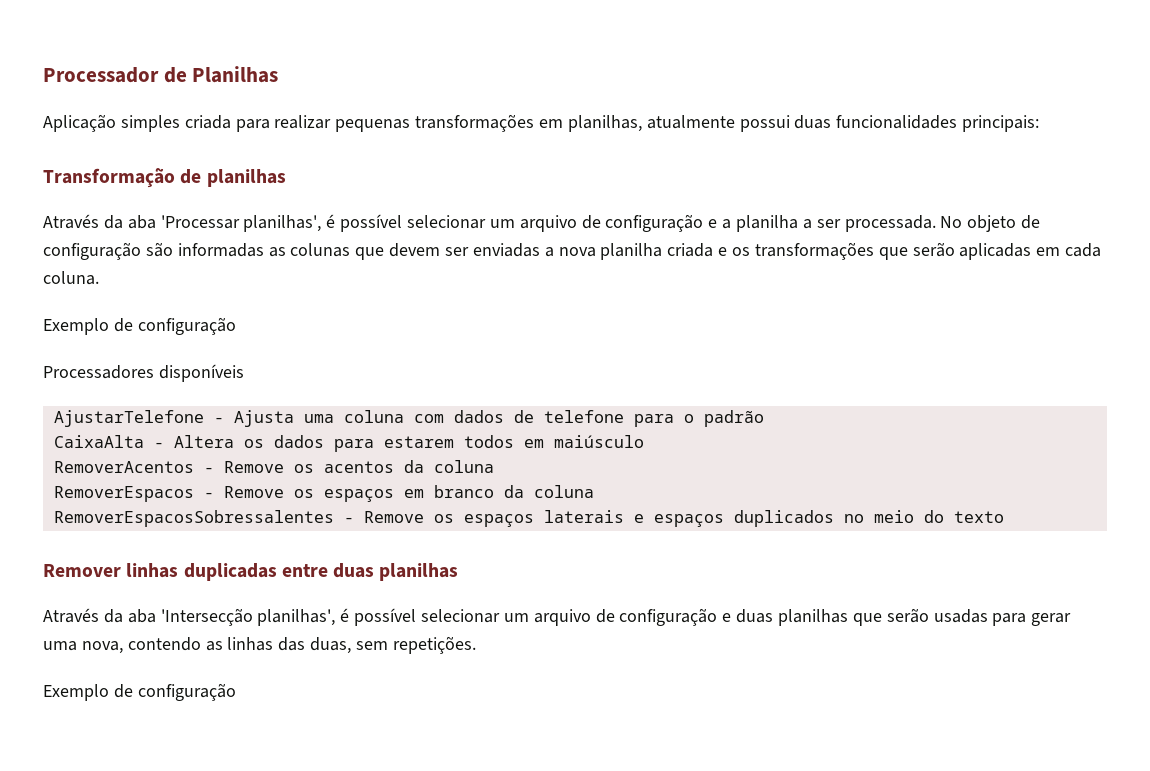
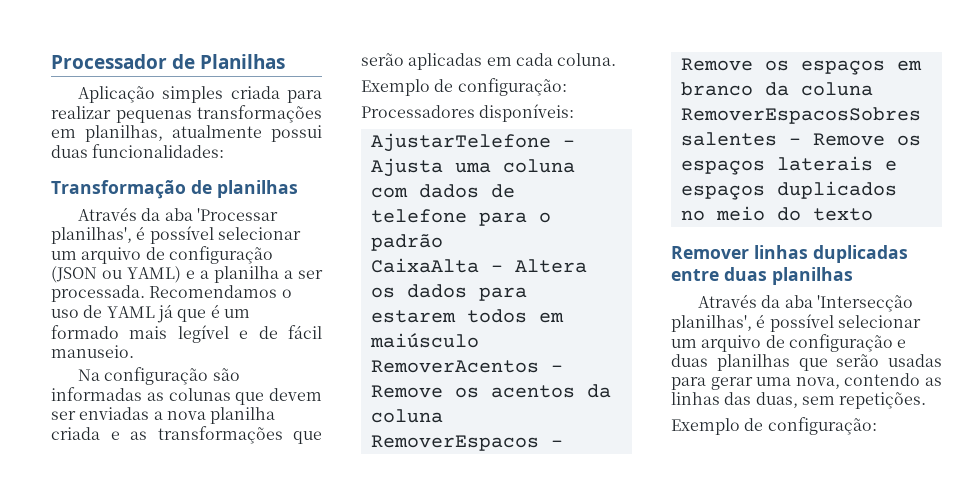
[836,115,1040,132] funcionalidades principais: -> [92,144,225,158] funcionalidades:
(704, 223) none -> [51,266,181,283] (JSON ou YAML)
[940,215,1041,232] No objeto de -> [149,285,292,298] [51,304,250,323] [51,325,322,343] [51,345,134,358] [78,369,101,381] Recomendamos o uso de YAML já que é um formado mais legível e de fácil manuseio. // Na
[732,247,751,256] os -> [130,431,147,440] as
[137,317,236,335] configuração -> [457,78,567,96] configuração:
[158,364,244,382] disponíveis -> [479,104,575,122] disponíveis:
[137,683,236,701] configuração -> [767,417,877,435] configuração:

